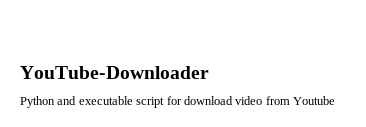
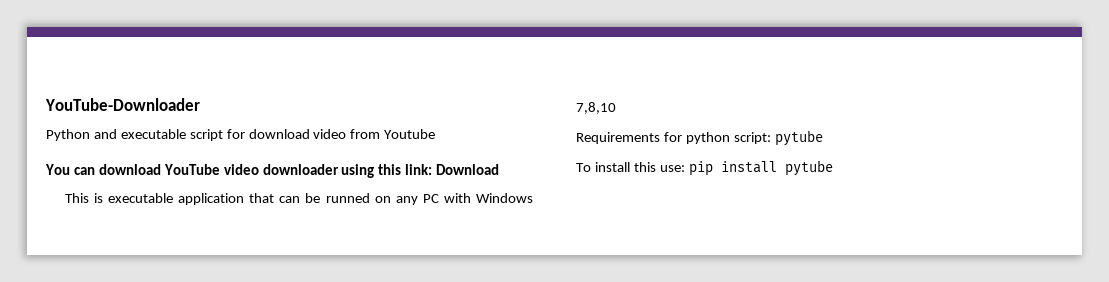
(335, 100) none -> [45,164,500,178] [64,193,533,205] [576,102,616,114] [576,130,823,146] [576,160,833,176] // You can download YouTube video downloader using this link: Download // This is executable application that can be runned on any PC with Windows 7,8,10 // Requirements for python script: pytube // To install this use: pip install pytube

